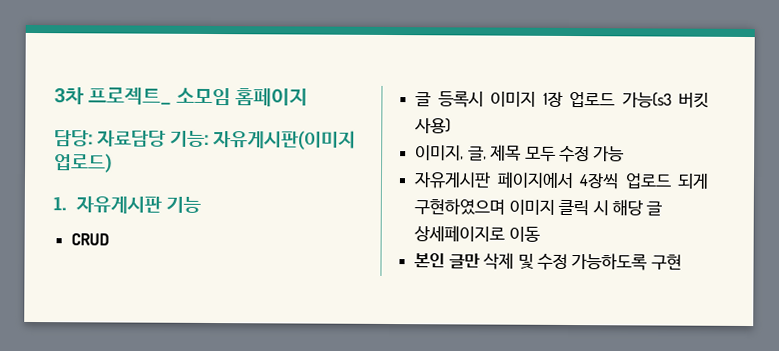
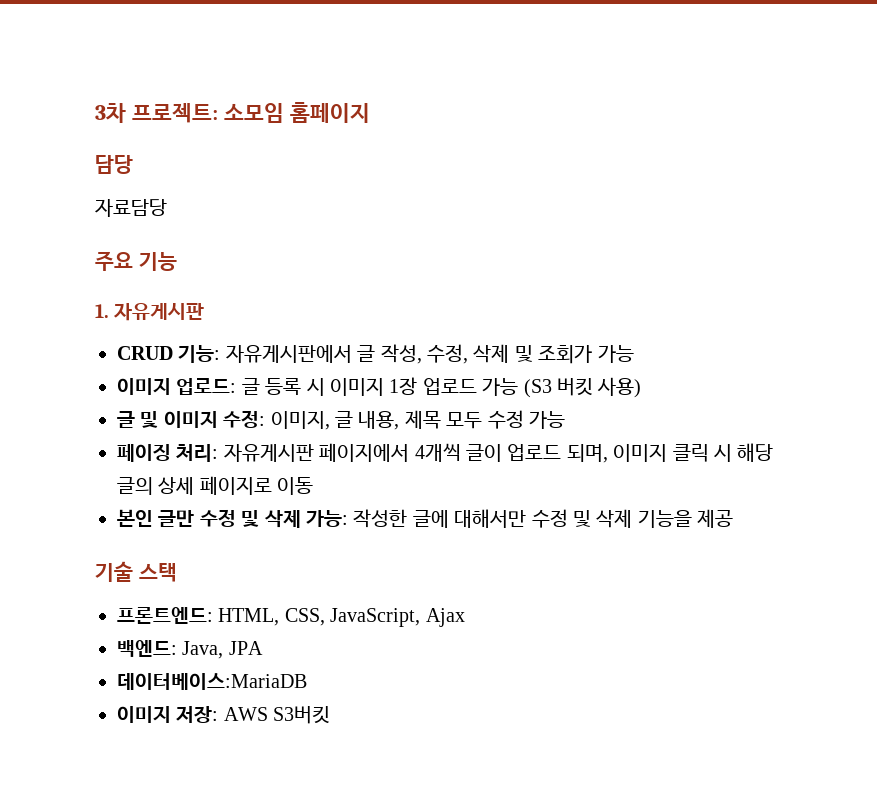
[88,87,172,105] 프로젝트_ -> [131,103,218,123] 프로젝트:
[54,130,93,147] 담당: -> [95,155,133,174] 담당 //
[170,130,356,151] [54,153,112,174] [53,196,163,214] 기능: 자유게시판(이미지 업로드) // 1. 자유게시판 -> [95,251,133,271] // 주요
(202, 204) none -> [95,303,205,321] // 1. 자유게시판
[415,91,484,108] // 글 등록시 -> [178,344,634,364] [117,378,325,396] 기능: 자유게시판에서 글 작성, 수정, 삭제 및 조회가 가능 // 이미지 업로드: 글 등록 시
[621,92,672,108] 가능(s3 -> [482,378,552,398] 가능 (S3
[415,144,625,163] [414,171,709,190] [414,198,506,215] 이미지, 글, 제목 모두 수정 가능 // 자유게시판 페이지에서 4장씩 업로드 되게 구현하였으며 -> [117,410,565,430] [117,443,608,463] 글 및 이미지 수정: 이미지, 글 내용, 제목 모두 수정 가능 // 페이징 처리: 자유게시판 페이지에서 4개씩 글이 업로드 되며,
[646,201,663,216] [414,225,506,242] 글 상세페이지로 -> [117,476,272,495] 글의 상세 페이지로
[483,252,682,271] 삭제 및 수정 가능하도록 구현 -> [199,509,734,528] [95,561,177,582] [117,607,465,627] [117,640,263,659] [117,673,307,690] [117,706,331,724] 수정 및 삭제 가능: 작성한 글에 대해서만 수정 및 삭제 기능을 제공 // 기술 스택 // 프론트엔드: HTML, CSS, JavaScript, Ajax // 백엔드: Java, JPA // 데이터베이스:MariaDB // 이미지 저장: AWS S3버킷

